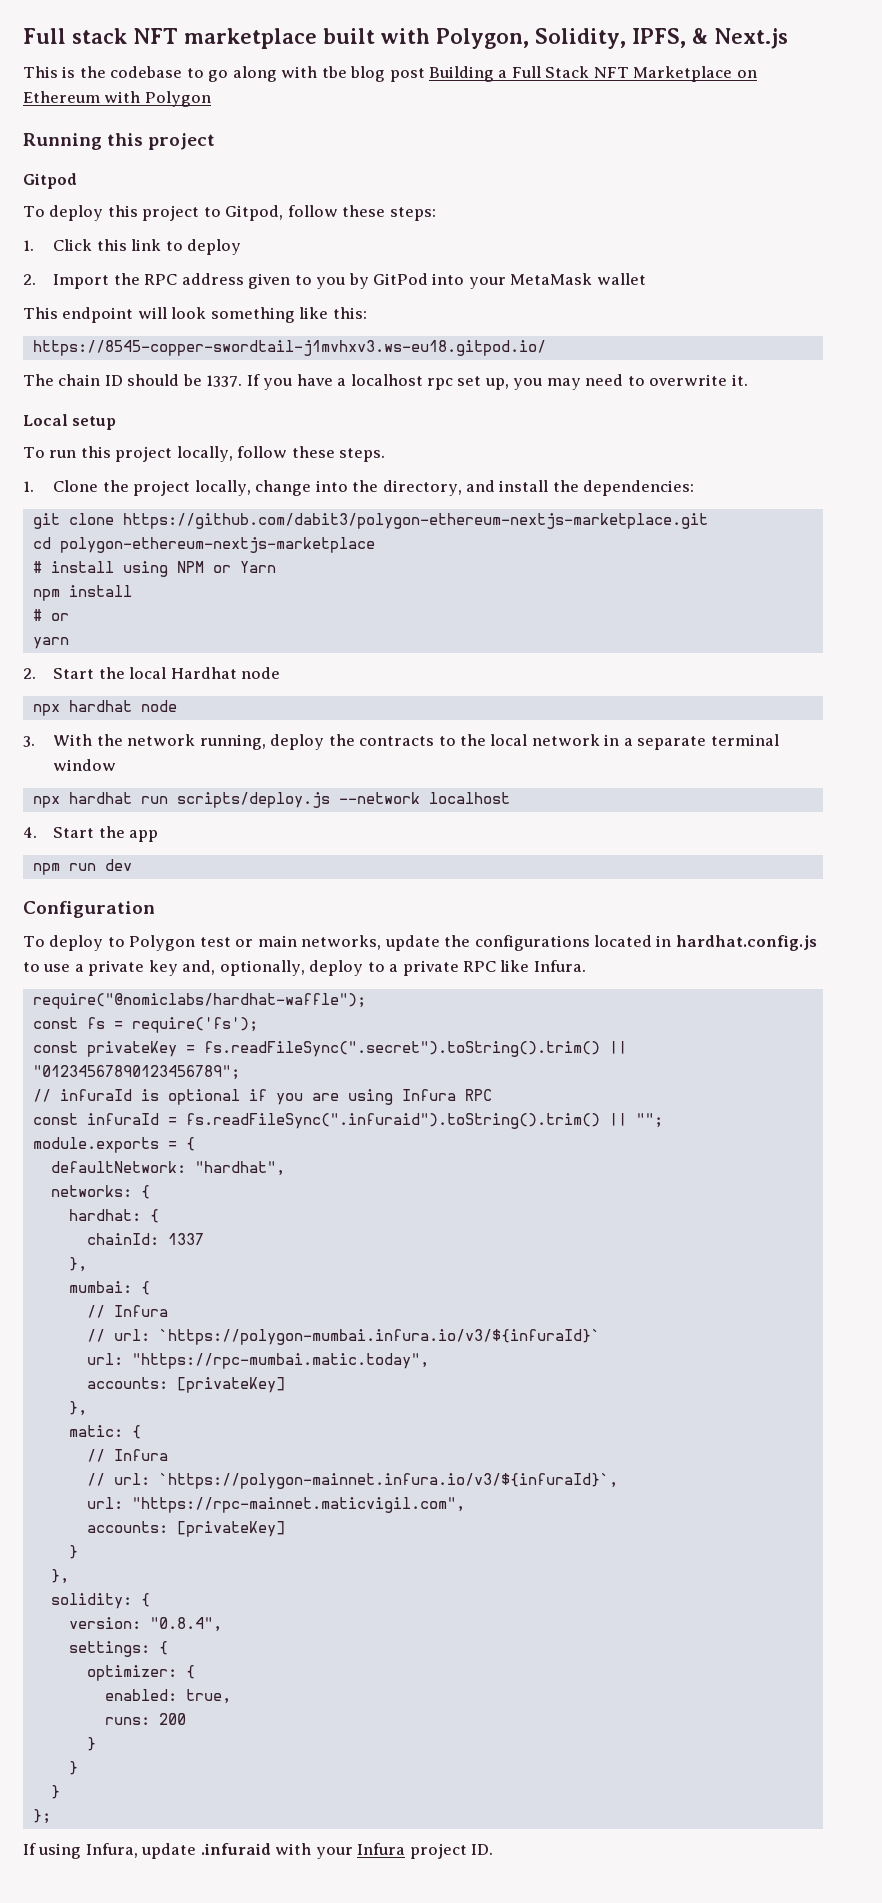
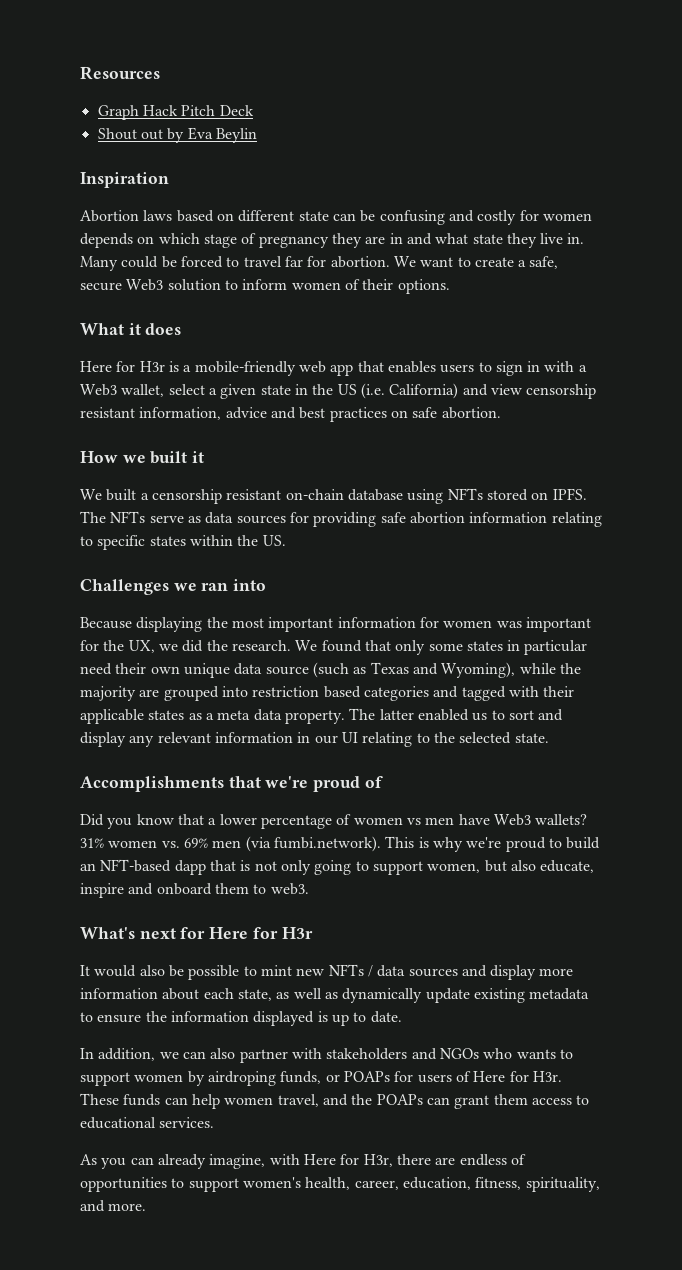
[23,28,788,49] [23,66,757,82] [23,91,211,107] [23,133,216,150] [23,173,77,189] [23,205,436,221] [23,239,242,255] [23,273,646,289] [23,307,367,323] [32,340,546,356] [23,374,748,390] [23,414,117,430] [23,446,386,462] [23,480,695,496] [32,513,708,529] [32,537,375,553] [32,561,276,577] [32,585,132,601] [32,609,69,621] [32,637,69,649] [23,667,281,679] [32,700,177,716] [23,734,779,750] [53,759,117,771] [32,792,510,808] [23,826,159,842] [32,859,132,875] [23,901,155,918] [23,935,817,951] [23,960,586,976] [32,993,366,1009] [32,1017,258,1033] [32,1041,627,1057] [32,1065,240,1080] [32,1089,492,1105] [32,1113,663,1129] [32,1137,195,1153] [50,1161,285,1176] [50,1185,150,1199] [68,1209,159,1223] [86,1233,204,1245] [68,1257,87,1272] [68,1281,150,1295] [86,1305,168,1318] [86,1329,600,1345] [86,1353,429,1369] [86,1377,285,1393] [68,1401,87,1416] [68,1425,141,1439] [86,1449,168,1462] [86,1473,618,1489] [86,1497,465,1513] [86,1521,285,1537] [68,1545,78,1559] [50,1569,69,1584] [50,1593,150,1609] [68,1617,222,1632] [68,1641,168,1657] [86,1665,195,1681] [104,1689,231,1704] [104,1713,186,1725] [86,1737,96,1751] [68,1761,78,1775] [50,1785,60,1799] [32,1809,51,1824] [23,1843,494,1859] Full stack NFT marketplace built with Polygon, Solidity, IPFS, & Next.js // This is the codebase to go along with tbe blog post Building a Full Stack NFT Marketplace on Ethereum with Polygon // Running this project // Gitpod // To deploy this project to Gitpod, follow these steps: // 1. Click this link to deploy // 2. Import the RPC address given to you by GitPod into your MetaMask wallet // This endpoint will look something like this: // https://8545-copper-swordtail-j1mvhxv3.ws-eu18.gitpod.io/ // The chain ID should be 1337. If you have a localhost rpc set up, you may need to overwrite it. // Local setup // To run this project locally, follow these steps. // 1. Clone the project locally, change into the directory, and install the dependencies: // git clone https://github.com/dabit3/polygon-ethereum-nextjs-marketplace.git // cd polygon-ethereum-nextjs-marketplace // # install using NPM or Yarn // npm install // # or // yarn // 2. Start the local Hardhat node // npx hardhat node // 3. With the network running, deploy the contracts to the local network in a separate terminal window // npx hardhat run scripts/deploy.js --network localhost // 4. Start the app // npm run dev // Configuration // To deploy to Polygon test or main networks, update the configurations located in hardhat.config.js to use a private key and, optionally, deploy to a private RPC like Infura. // require("@nomiclabs/hardhat-waffle"); // const fs = require('fs'); // const privateKey = fs.readFileSync(".secret").toString().trim() || "01234567890123456789"; // // infuraId is optional if you are using Infura RPC // const infuraId = fs.readFileSync(".infuraid").toString().trim() || ""; // module.exports = { // defaultNetwork: "hardhat", // networks: { // hardhat: { // chainId: 1337 // }, // mumbai: { // // Infura // // url: `https://polygon-mumbai.infura.io/v3/${infuraId}` // url: "https://rpc-mumbai.matic.today", // accounts: [privateKey] // }, // matic: { // // Infura // // url: `https://polygon-mainnet.infura.io/v3/${infuraId}`, // url: "https://rpc-mainnet.maticvigil.com", // accounts: [privateKey] // } // }, // solidity: { // version: "0.8.4", // settings: { // optimizer: { // enabled: true, // runs: 200 // } // } // } // }; // If using Infura, update .infuraid with your Infura project ID. -> [80,66,160,80] [97,105,254,120] [97,127,257,143] [80,172,169,188] [80,210,592,225] [80,233,585,248] [80,256,559,271] [80,279,450,294] [80,323,182,335] [80,361,587,376] [80,383,597,399] [80,407,501,422] [80,451,205,464] [80,488,587,504] [80,511,602,527] [80,535,286,550] [80,579,267,595] [80,617,591,632] [80,640,588,655] [80,662,581,678] [80,686,575,701] [80,708,564,724] [80,732,549,747] [80,776,383,792] [80,814,588,829] [80,836,601,852] [80,859,595,875] [80,883,309,898] [80,927,313,939] [80,964,574,980] [80,988,590,1003] [80,1011,402,1026] [80,1048,573,1063] [80,1071,562,1086] [80,1093,590,1109] [80,1117,215,1129] [80,1154,526,1169] [80,1177,600,1192] [80,1200,147,1212] Resources // Graph Hack Pitch Deck // Shout out by Eva Beylin // Inspiration // Abortion laws based on different state can be confusing and costly for women depends on which stage of pregnancy they are in and what state they live in. Many could be forced to travel far for abortion. We want to create a safe, secure Web3 solution to inform women of their options. // What it does // Here for H3r is a mobile-friendly web app that enables users to sign in with a Web3 wallet, select a given state in the US (i.e. California) and view censorship resistant information, advice and best practices on safe abortion. // How we built it // We built a censorship resistant on-chain database using NFTs stored on IPFS. The NFTs serve as data sources for providing safe abortion information relating to specific states within the US. // Challenges we ran into // Because displaying the most important information for women was important for the UX, we did the research. We found that only some states in particular need their own unique data source (such as Texas and Wyoming), while the majority are grouped into restriction based categories and tagged with their applicable states as a meta data property. The latter enabled us to sort and display any relevant information in our UI relating to the selected state. // Accomplishments that we're proud of // Did you know that a lower percentage of women vs men have Web3 wallets? 31% women vs. 69% men (via fumbi.network). This is why we're proud to build an NFT-based dapp that is not only going to support women, but also educate, inspire and onboard them to web3. // What's next for Here for H3r // It would also be possible to mint new NFTs / data sources and display more information about each state, as well as dynamically update existing metadata to ensure the information displayed is up to date. // In addition, we can also partner with stakeholders and NGOs who wants to support women by airdroping funds, or POAPs for users of Here for H3r. These funds can help women travel, and the POAPs can grant them access to educational services. // As you can already imagine, with Here for H3r, there are endless of opportunities to support women's health, career, education, fitness, spirituality, and more.

